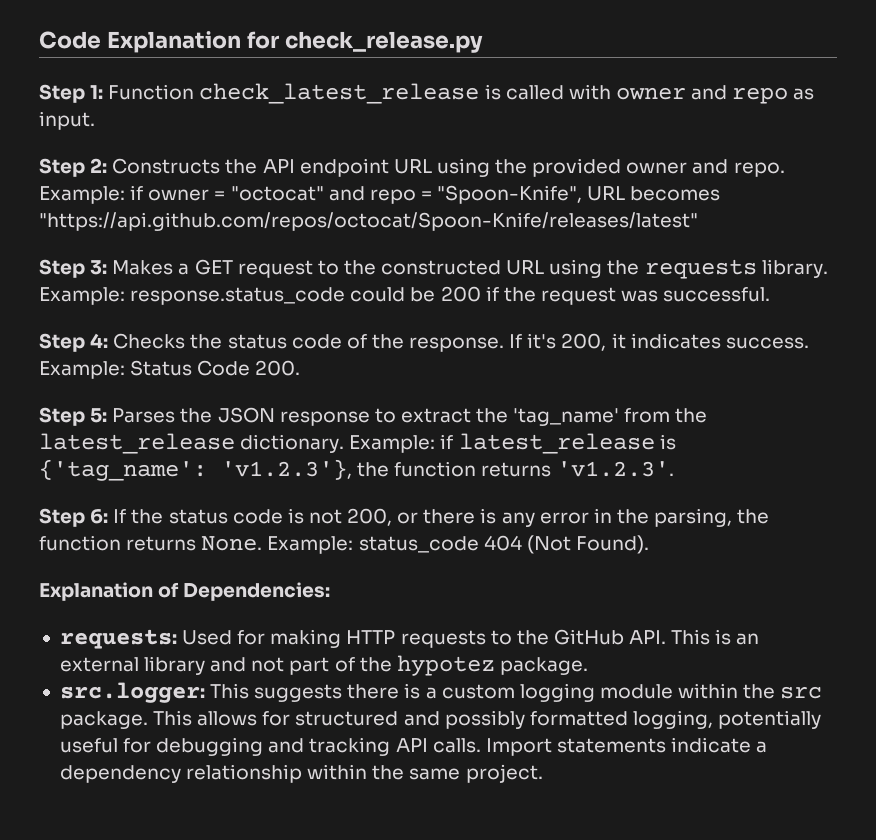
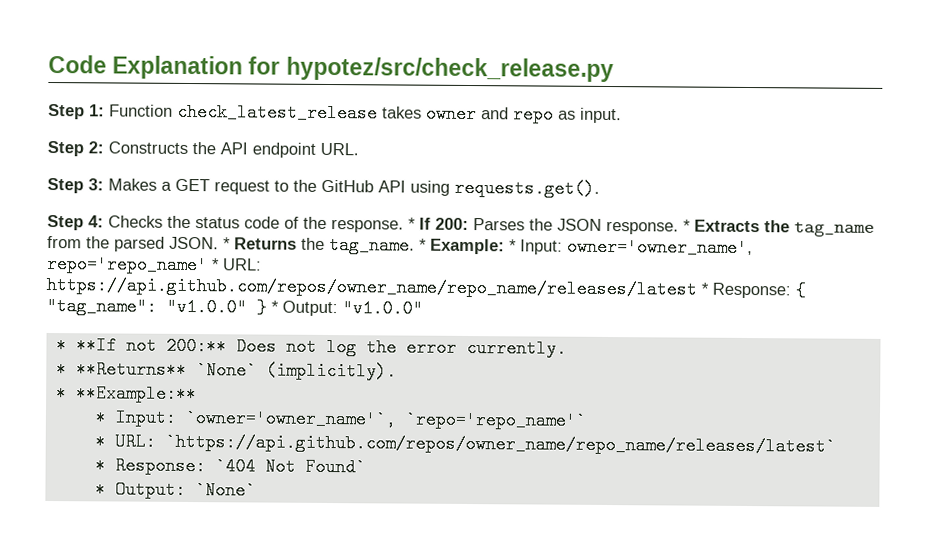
[284,31,483,53] check_release.py -> [285,56,614,83] hypotez/src/check_release.py
[484,84,611,100] is called with -> [382,106,422,119] takes
[393,158,785,177] [39,185,721,204] [39,212,698,231] URL using the provided owner and repo. Example: if owner = "octocat" and repo = "Spoon-Knife", URL becomes "https://api.github.com/repos/octocat/Spoon-Knife/releases/latest" -> [320,142,359,156] URL.
[381,259,828,279] [39,286,771,305] constructed URL using the requests library. Example: response.status_code could be 200 if the request was successful. -> [321,178,600,198] GitHub API using requests.get().
[509,333,809,351] [39,360,301,379] [39,407,708,426] [39,433,676,454] [39,459,674,481] [39,508,770,527] [39,535,649,554] [39,582,331,601] [59,629,760,649] [59,655,588,676] [59,682,823,703] [59,710,822,729] [59,737,768,756] [59,764,543,783] If it's 200, it indicates success. Example: Status Code 200. // Step 5: Parses the JSON response to extract the 'tag_name' from the latest_release dictionary. Example: if latest_release is {'tag_name': 'v1.2.3'}, the function returns 'v1.2.3'. // Step 6: If the status code is not 200, or there is any error in the parsing, the function returns None. Example: status_code 404 (Not Found). // Explanation of Dependencies: // requests: Used for making HTTP requests to the GitHub API. This is an external library and not part of the hypotez package. // src.logger: This suggests there is a custom logging module within the src package. This allows for structured and possibly formatted logging, potentially useful for debugging and tracking API calls. Import statements indicate a dependency relationship within the same project. -> [408,217,875,237] [47,235,753,258] [46,254,262,275] [46,275,806,300] [46,296,423,318] [55,336,567,358] [55,360,397,381] [55,384,197,404] [94,408,586,430] [94,432,836,456] [94,456,366,477] [94,480,256,500] * If 200: Parses the JSON response. * Extracts the tag_name from the parsed JSON. * Returns the tag_name. * Example: * Input: owner='owner_name', repo='repo_name' * URL: https://api.github.com/repos/owner_name/repo_name/releases/latest * Response: { "tag_name": "v1.0.0" } * Output: "v1.0.0" // * **If not 200:** Does not log the error currently. // * **Returns** `None` (implicitly). // * **Example:** // * Input: `owner='owner_name'`, `repo='repo_name'` // * URL: `https://api.github.com/repos/owner_name/repo_name/releases/latest` // * Response: `404 Not Found` // * Output: `None`

